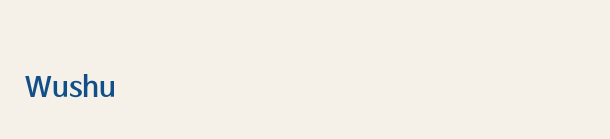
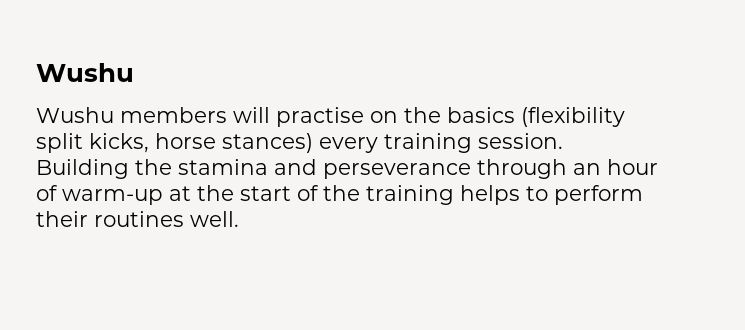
[25,74,116,98] Wushu -> [36,63,134,82] [36,107,625,127] [36,133,563,153] [36,159,658,179] [36,185,643,205] [36,211,239,227] Wushu // Wushu members will practise on the basics (flexibility split kicks, horse stances) every training session. Building the stamina and perseverance through an hour of warm-up at the start of the training helps to perform their routines well.

